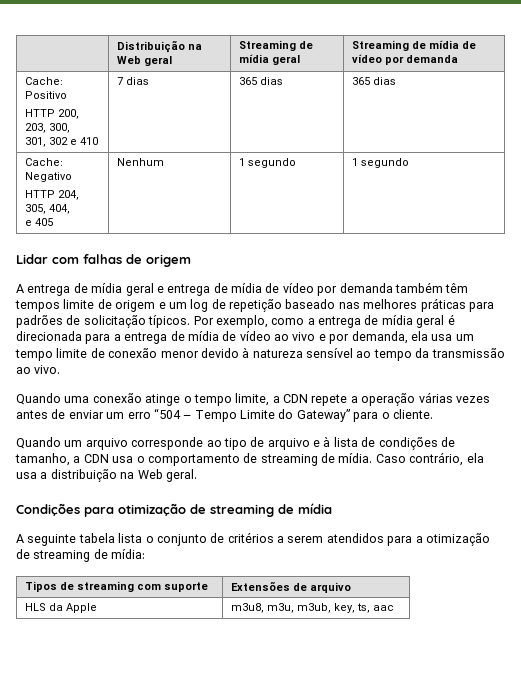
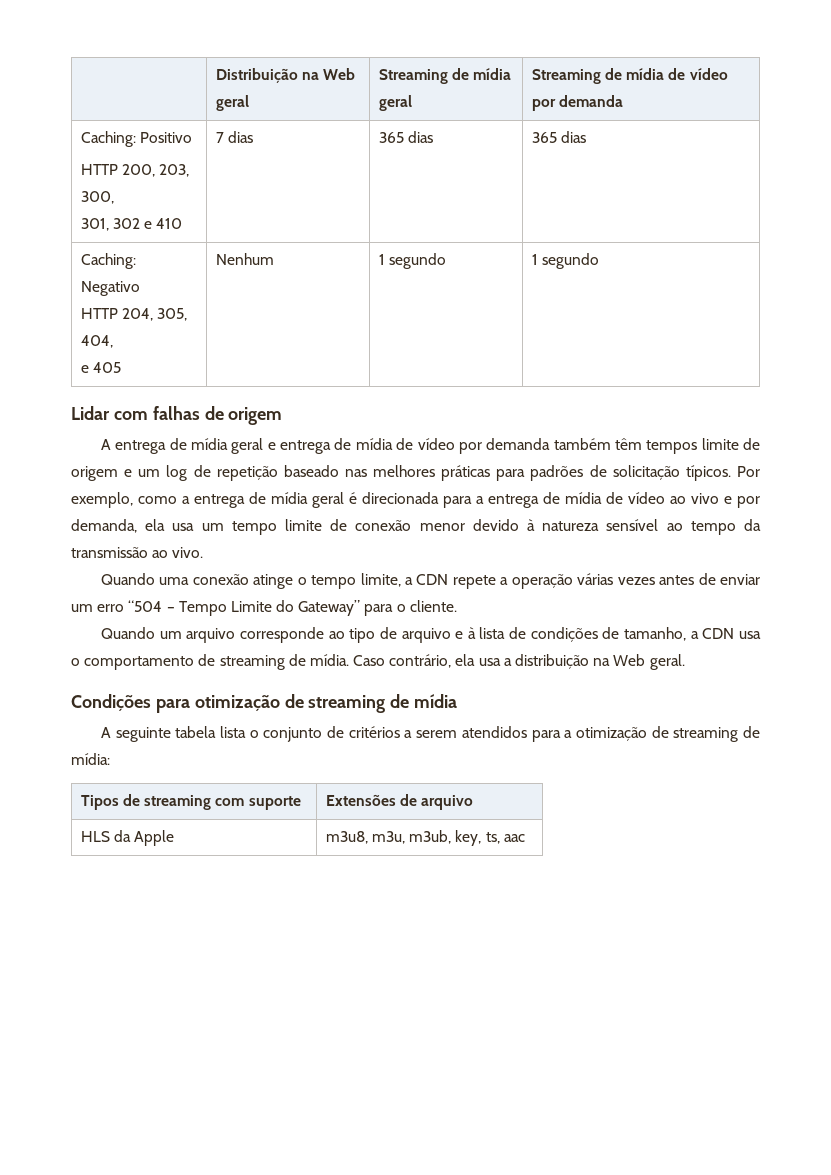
[25,77,64,85] Cache: -> [80,131,136,147] Caching:
[25,158,64,166] Cache: -> [80,253,136,269] Caching:

